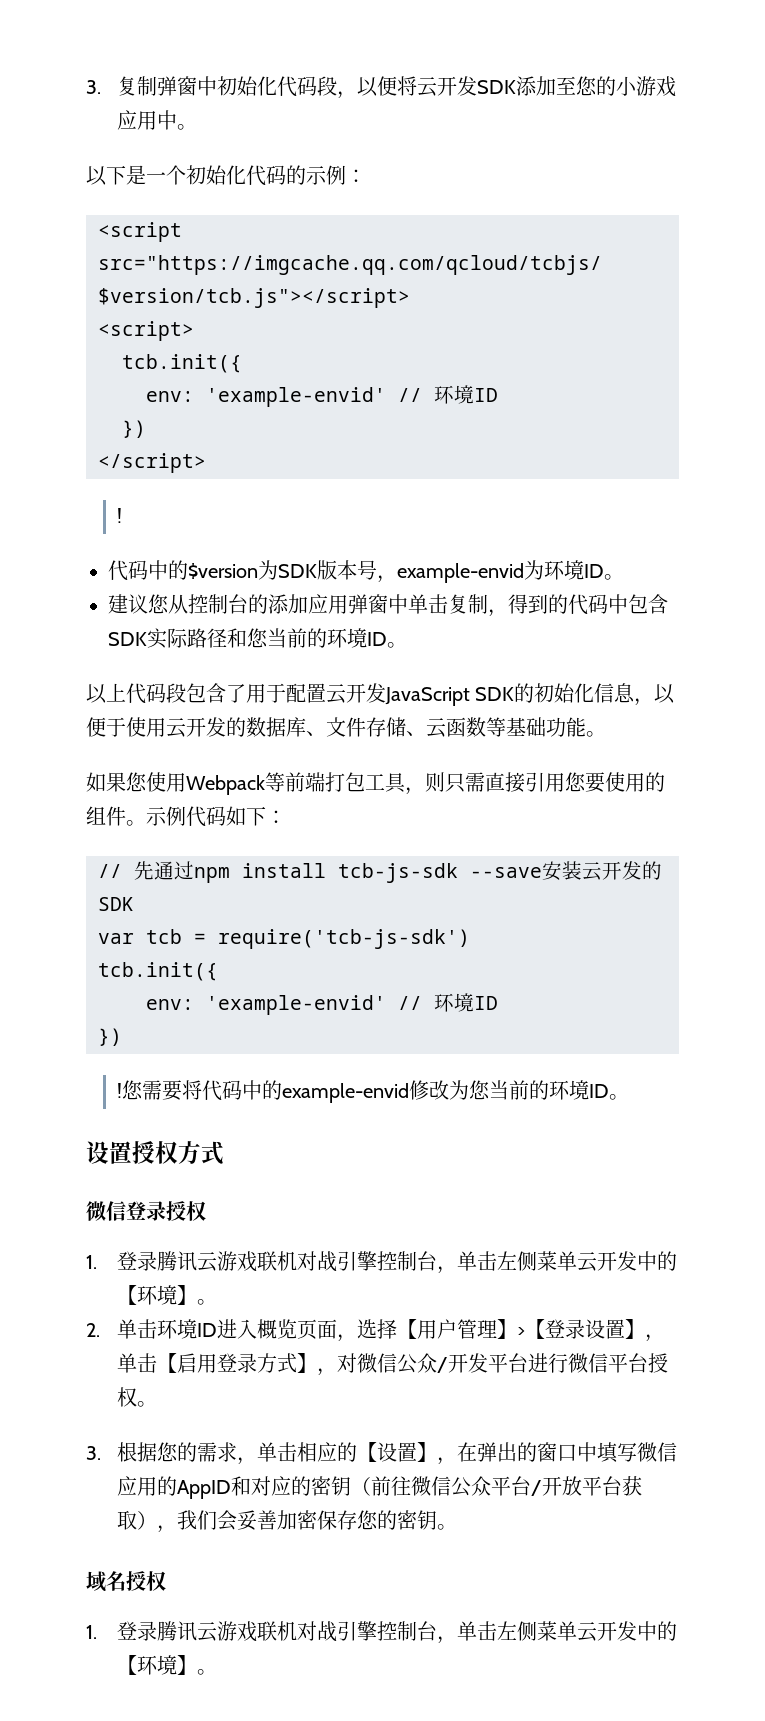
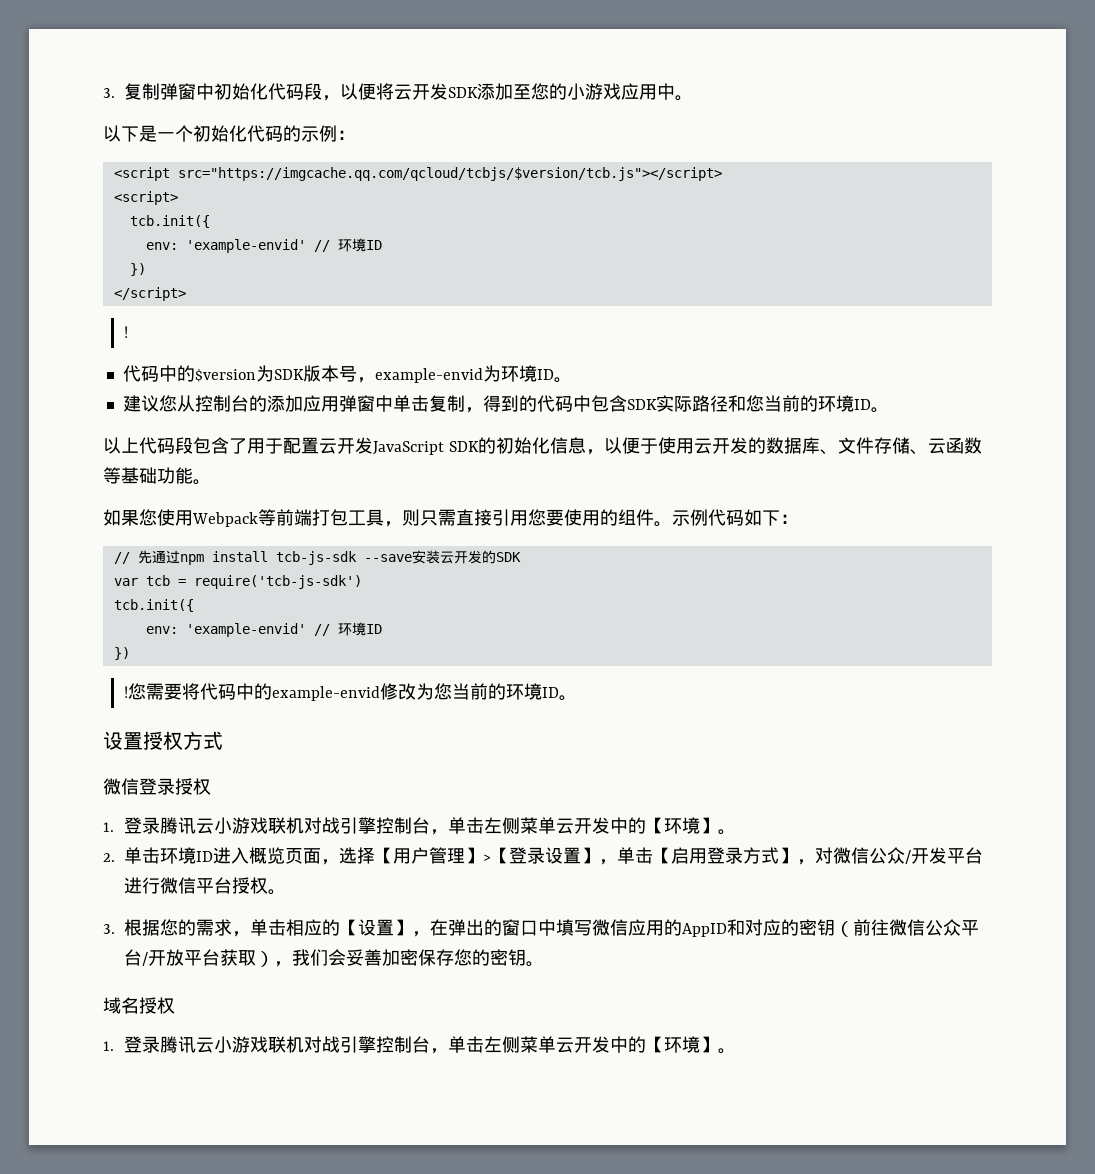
(217, 1262) none -> [213,817,232,834] 小
(217, 1632) none -> [213,1036,232,1053] 小

